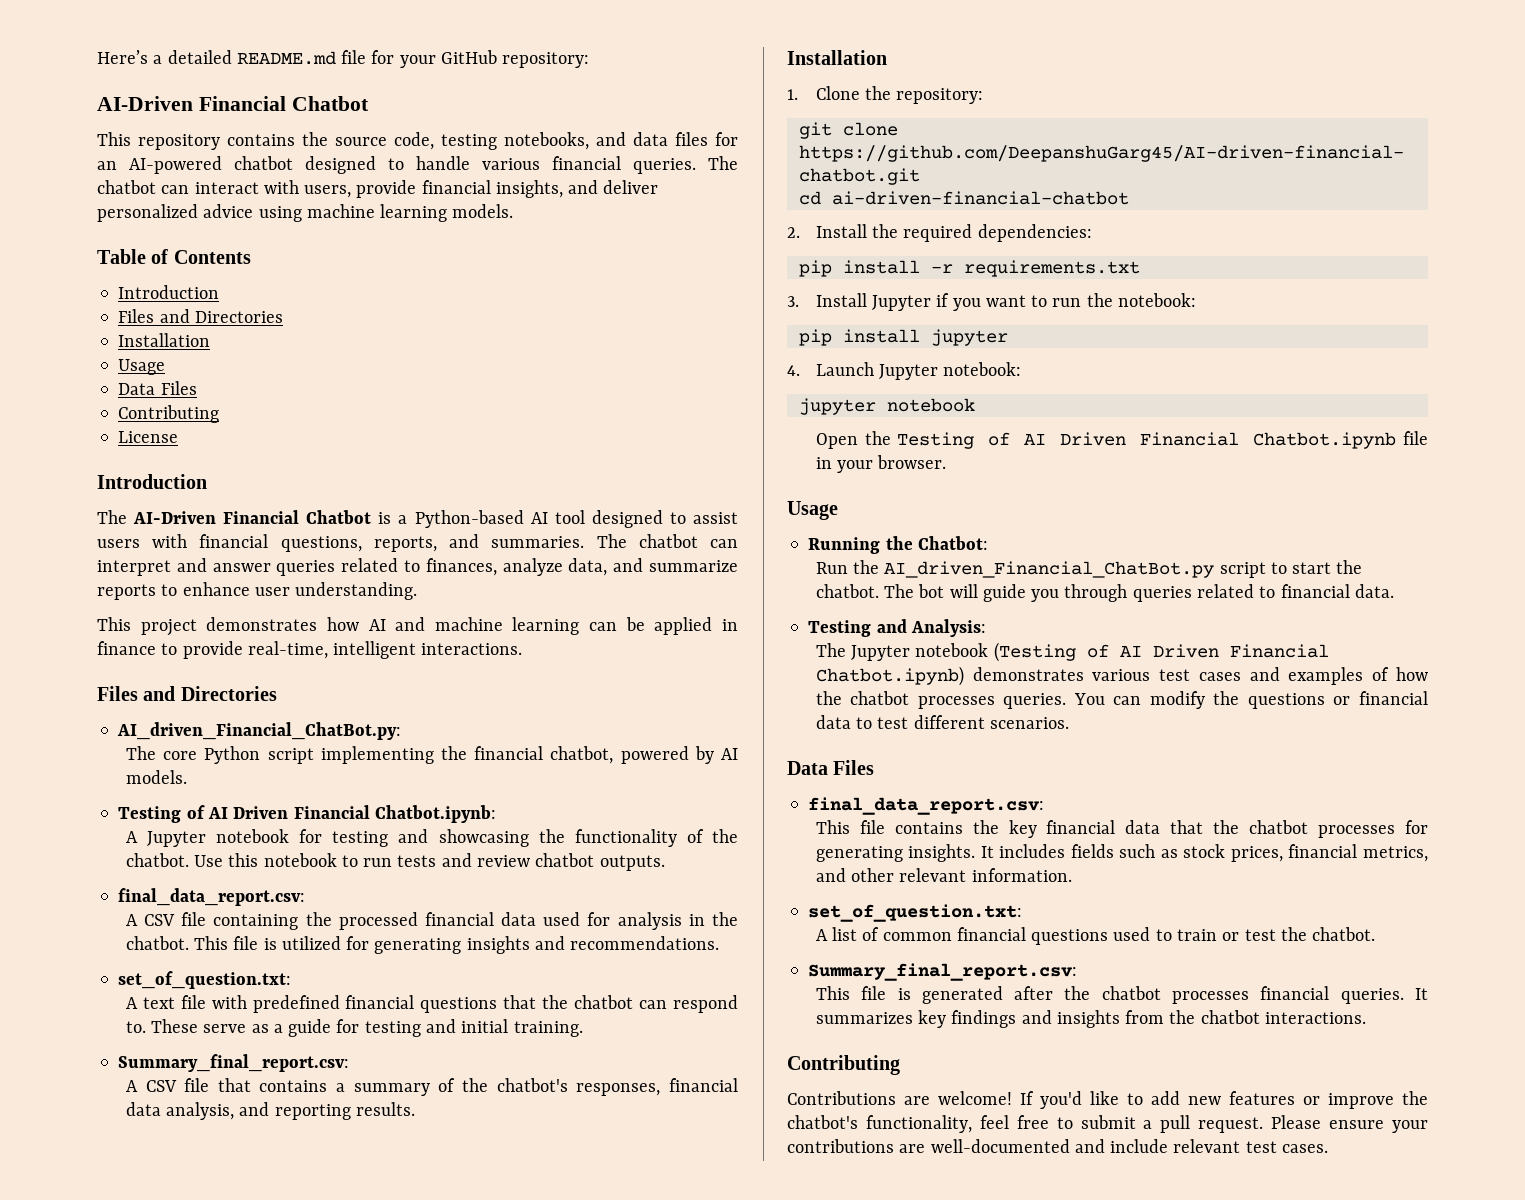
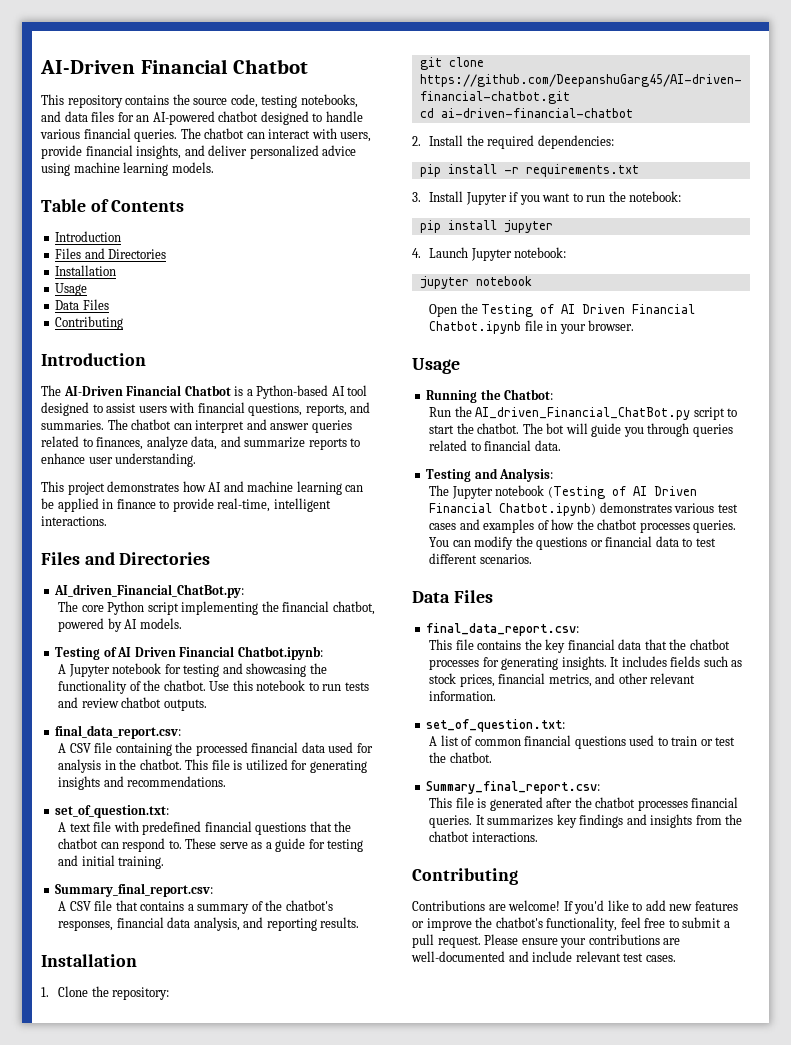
[97,50,590,68] Here’s a detailed README.md file for your GitHub repository: // -> (40, 67) none
[118,431,179,443] // License -> (124, 323) none

